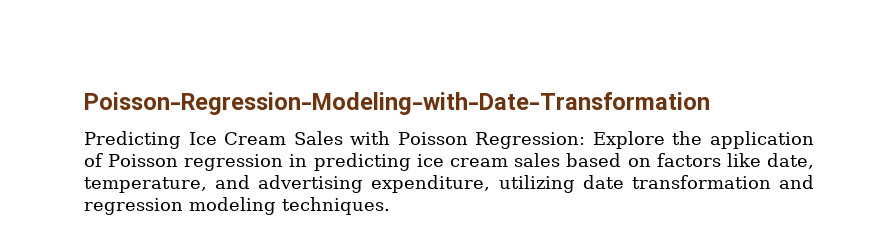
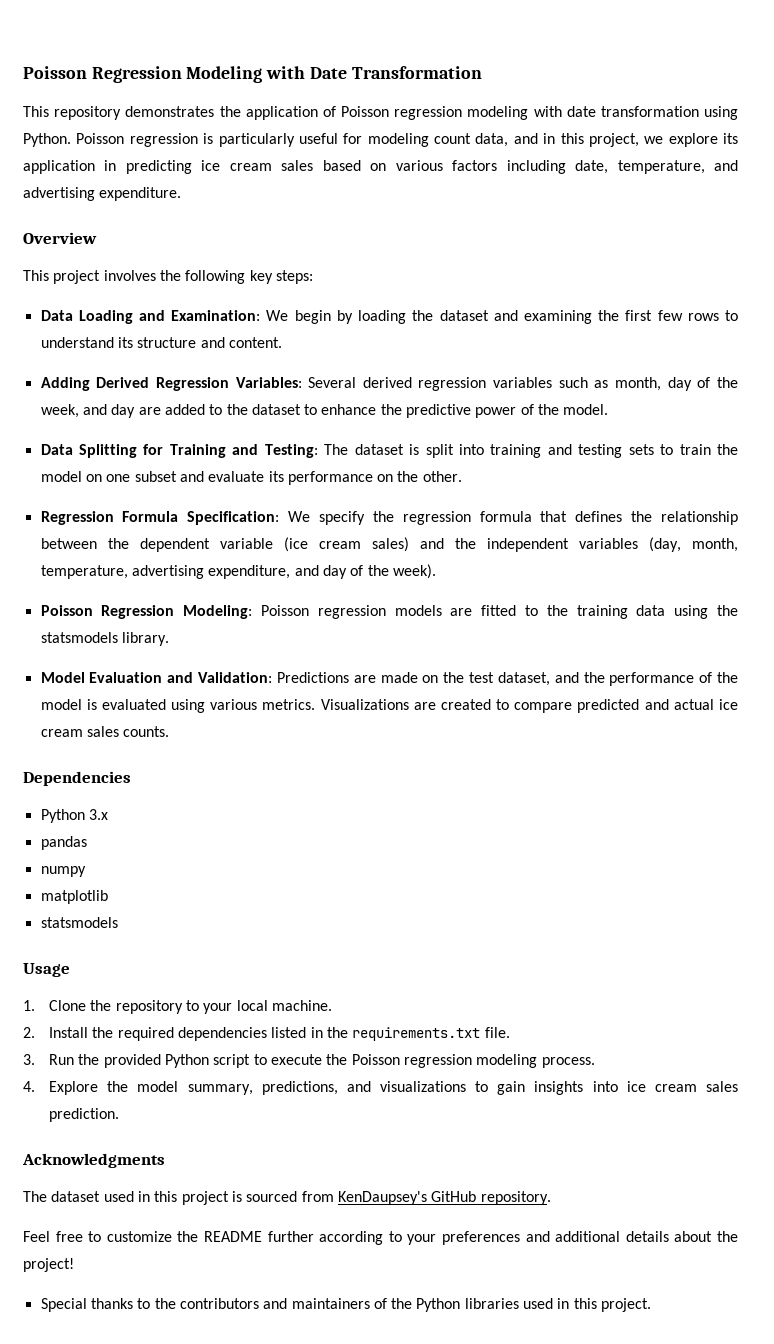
[84,92,710,115] [84,131,665,149] Poisson-Regression-Modeling-with-Date-Transformation // Predicting Ice Cream Sales with Poisson Regression: Explore -> [23,66,482,83] [23,106,215,120] Poisson Regression Modeling with Date Transformation // This repository demonstrates
(284, 162) none -> [467,106,739,120] [23,133,738,147] [23,160,95,174] modeling with date transformation using Python. Poisson regression is particularly useful for modeling count data, and in this project, we explore its application
[656,153,761,167] factors like -> [395,160,566,174] various factors including
[371,175,814,193] [84,197,390,215] expenditure, utilizing date transformation and regression modeling techniques. -> [99,187,182,201] [23,232,97,244] [23,270,313,284] [40,310,738,324] [40,337,282,348] [40,377,739,391] [40,404,609,418] [40,444,738,458] [40,471,462,485] [40,511,739,525] [40,537,738,552] [40,564,436,579] [40,605,738,619] [40,632,169,646] [40,672,739,686] [40,699,738,713] [40,726,170,737] [23,771,131,786] [40,809,108,823] [40,836,87,850] [40,866,86,877] [40,890,108,904] [40,917,118,928] [23,963,70,977] [23,1000,332,1014] [23,1027,510,1041] [23,1054,595,1068] [23,1081,738,1095] [49,1108,120,1122] [22,1153,165,1168] [23,1191,551,1205] [23,1231,739,1245] [23,1258,74,1272] [40,1298,652,1312] expenditure. // Overview // This project involves the following key steps: // Data Loading and Examination: We begin by loading the dataset and examining the first few rows to understand its structure and content. // Adding Derived Regression Variables: Several derived regression variables such as month, day of the week, and day are added to the dataset to enhance the predictive power of the model. // Data Splitting for Training and Testing: The dataset is split into training and testing sets to train the model on one subset and evaluate its performance on the other. // Regression Formula Specification: We specify the regression formula that defines the relationship between the dependent variable (ice cream sales) and the independent variables (day, month, temperature, advertising expenditure, and day of the week). // Poisson Regression Modeling: Poisson regression models are fitted to the training data using the statsmodels library. // Model Evaluation and Validation: Predictions are made on the test dataset, and the performance of the model is evaluated using various metrics. Visualizations are created to compare predicted and actual ice cream sales counts. // Dependencies // Python 3.x // pandas // numpy // matplotlib // statsmodels // Usage // 1. Clone the repository to your local machine. // 2. Install the required dependencies listed in the requirements.txt file. // 3. Run the provided Python script to execute the Poisson regression modeling process. // 4. Explore the model summary, predictions, and visualizations to gain insights into ice cream sales prediction. // Acknowledgments // The dataset used in this project is sourced from KenDaupsey's GitHub repository. // Feel free to customize the README further according to your preferences and additional details about the project! // Special thanks to the contributors and maintainers of the Python libraries used in this project.

